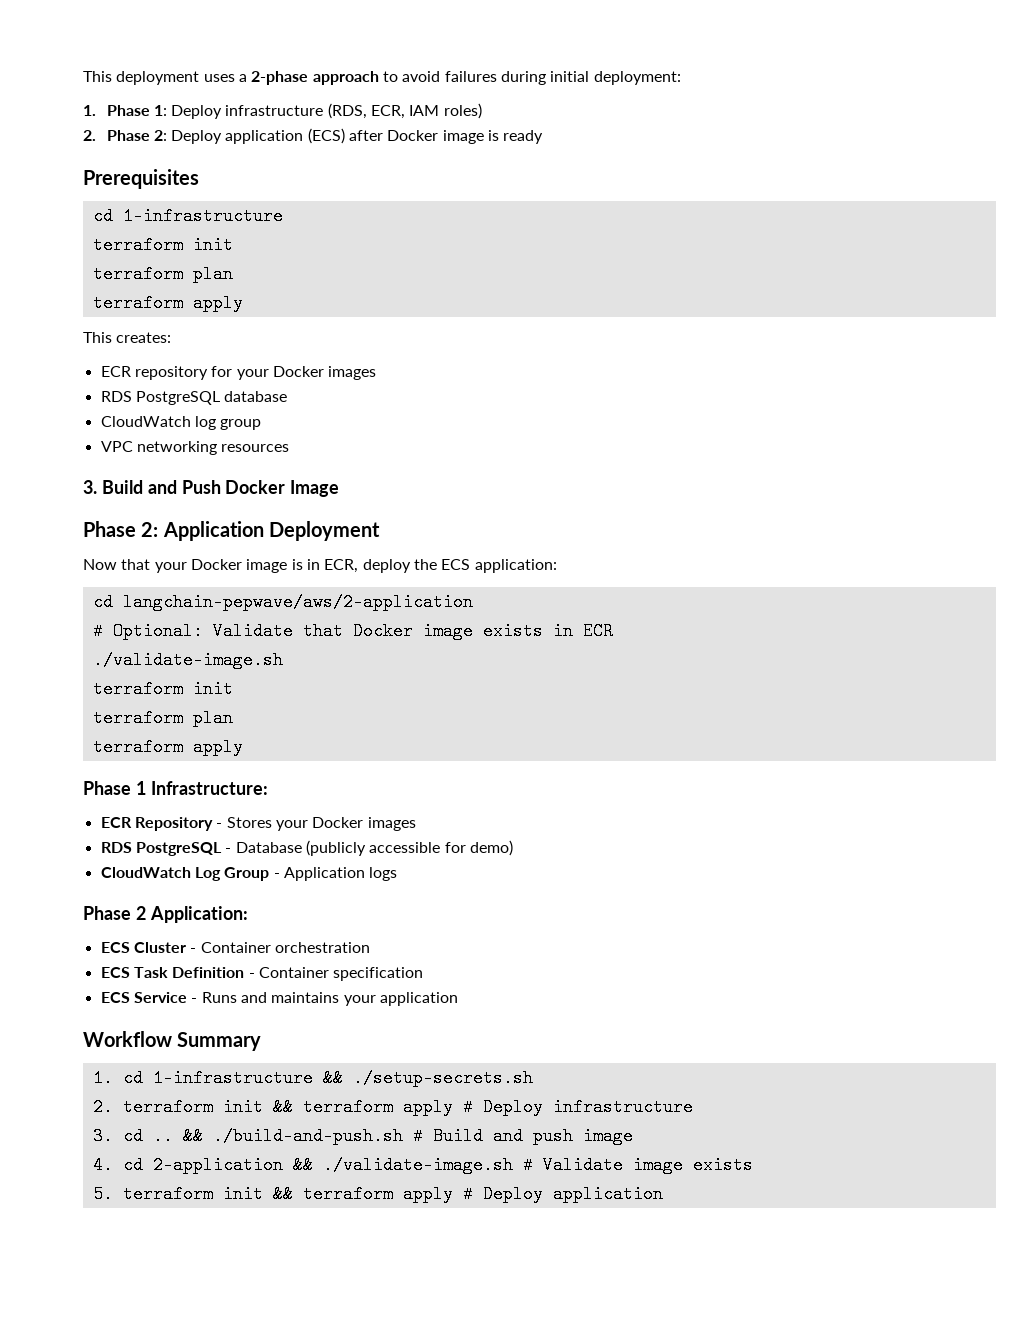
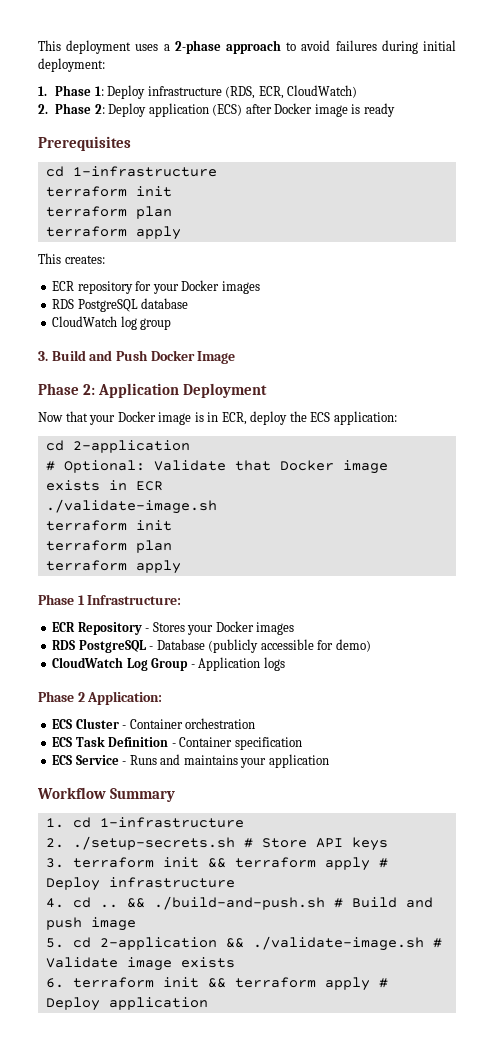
[409,103,482,119] IAM roles) -> [287,85,358,98] CloudWatch)
[100,441,290,455] // VPC networking resources -> (172, 324) none
[122,593,473,611] langchain-pepwave/aws/2-application -> [72,440,190,453] 2-application
[322,1069,533,1087] [92,1098,113,1116] && ./setup-secrets.sh // 2. -> [45,836,388,851] [45,858,64,868] // 2. ./setup-secrets.sh # Store API keys // 3.
[92,1127,113,1145] 3. -> [45,898,64,908] 4.
[92,1156,113,1174] 4. -> [45,938,64,948] 5.
[92,1185,113,1203] 5. -> [45,978,64,988] 6.

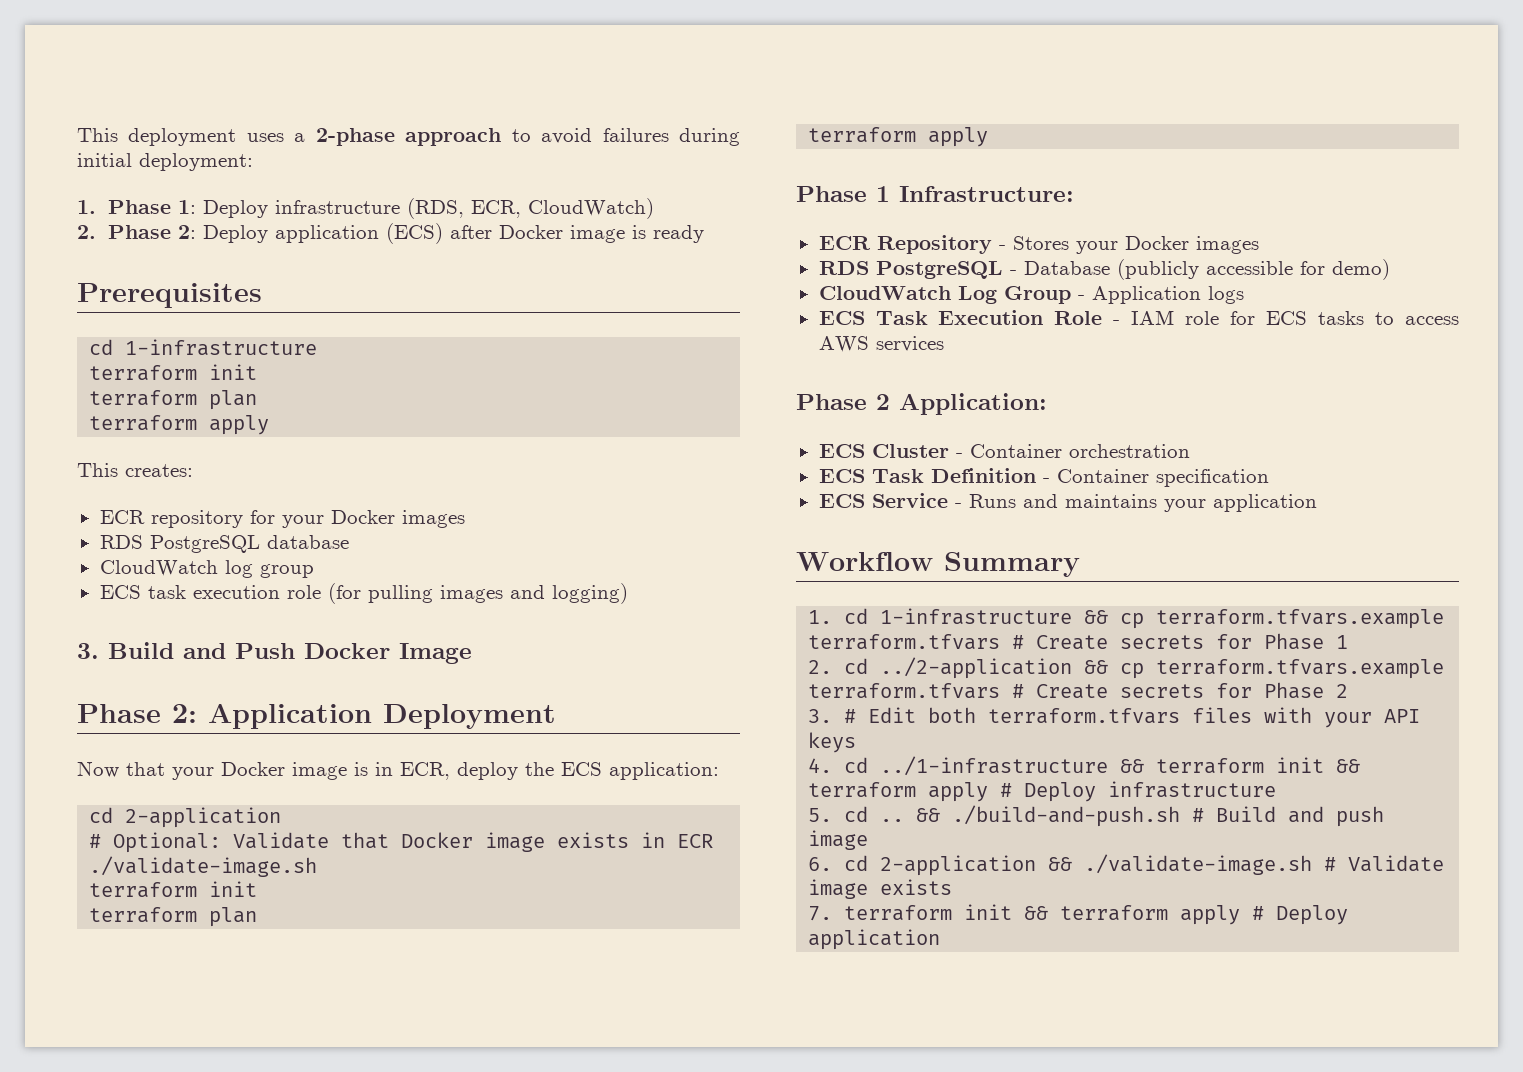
(172, 324) none -> [99,583,628,604] // ECS task execution role (for pulling images and logging)
(285, 664) none -> [818,310,1459,325] [818,336,944,352] // ECS Task Execution Role - IAM role for ECS tasks to access AWS services
[45,836,388,851] [45,858,64,868] // 2. ./setup-secrets.sh # Store API keys // 3. -> [1084,609,1445,629] [808,633,1349,650] [808,657,1445,679] [808,682,1349,699] [808,707,1421,728] [808,732,857,753] [808,756,1145,776] && cp terraform.tfvars.example terraform.tfvars # Create secrets for Phase 1 // 2. cd ../2-application && cp terraform.tfvars.example terraform.tfvars # Create secrets for Phase 2 // 3. # Edit both terraform.tfvars files with your API keys // 4. cd ../1-infrastructure &&
[45,898,64,908] 4. -> [808,808,833,822] 5.
[45,938,64,948] 5. -> [808,857,833,871] 6.
[45,978,64,988] 6. -> [808,906,833,921] 7.

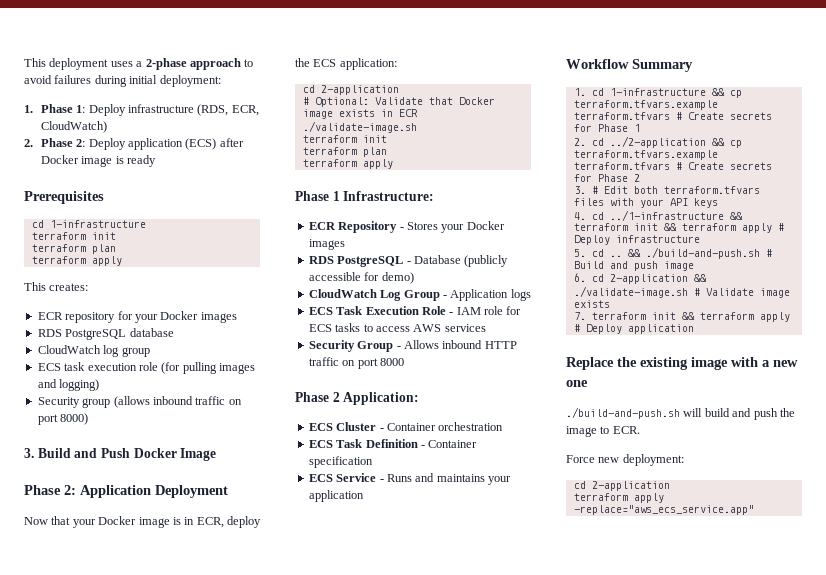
(628, 593) none -> [37,396,242,408] [37,413,89,425] // Security group (allows inbound traffic on port 8000)
(944, 344) none -> [308,340,517,352] [308,357,404,369] // Security Group - Allows inbound HTTP traffic on port 8000
(941, 939) none -> [566,357,798,370] [566,380,588,387] [566,407,795,420] [566,426,640,437] [566,454,684,466] [573,481,670,491] [573,493,664,503] [573,505,754,515] // Replace the existing image with a new one // ./build-and-push.sh will build and push the image to ECR. // Force new deployment: // cd 2-application // terraform apply -replace="aws_ecs_service.app"

